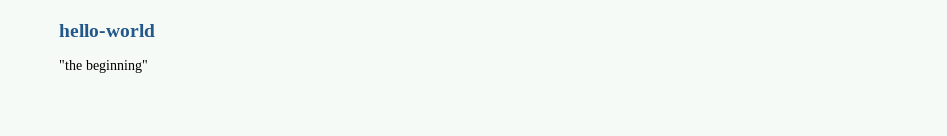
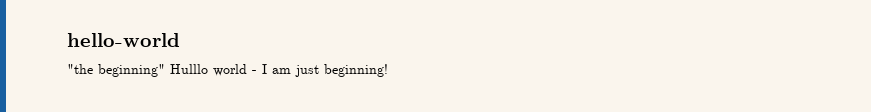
(148, 66) none -> [170,64,388,77] Hulllo world - I am just beginning!

